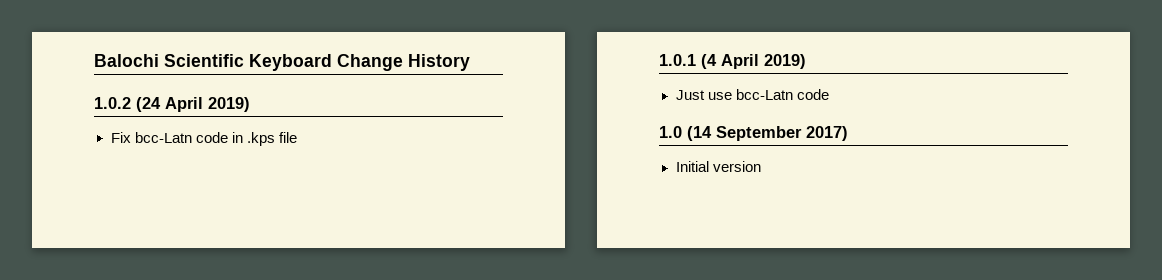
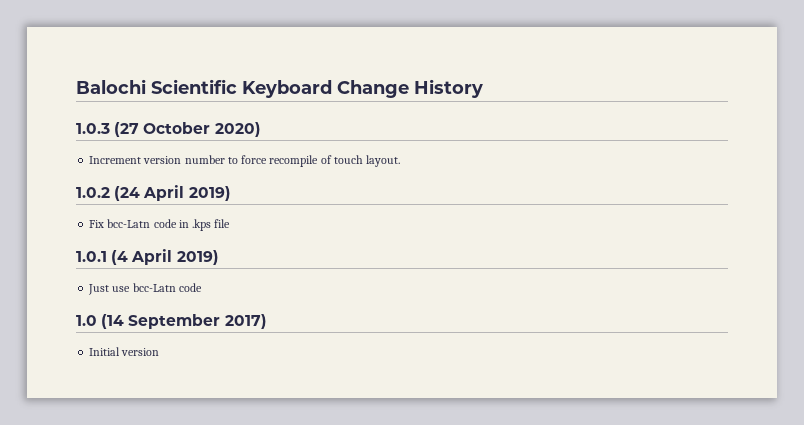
(470, 62) none -> [76,122,261,137] [89,155,401,167] // 1.0.3 (27 October 2020) // Increment version number to force recompile of touch layout.

